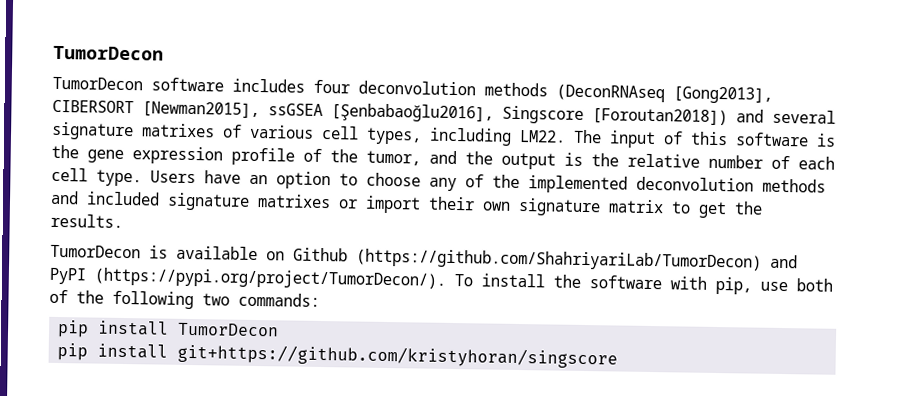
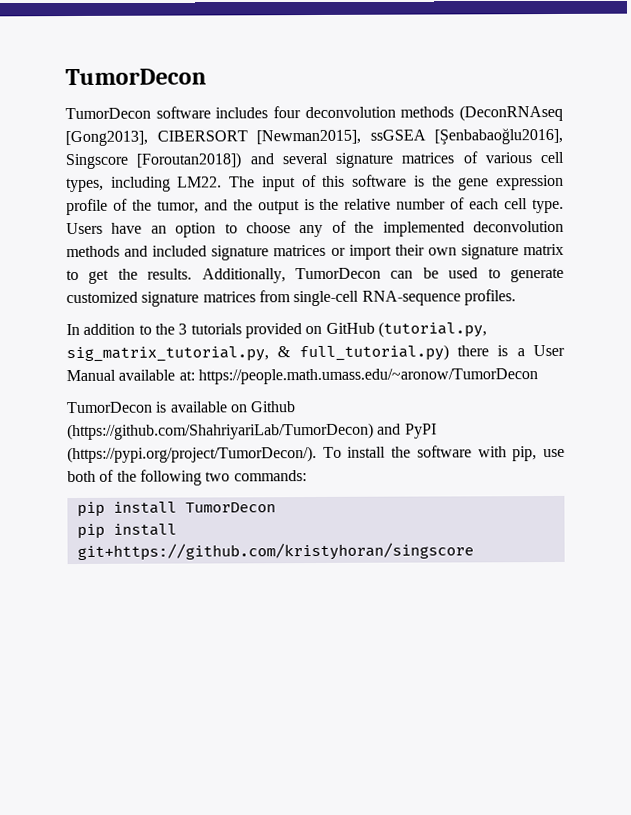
[142,123,215,138] matrixes -> [401,152,455,164] matrices
[257,194,331,209] matrixes -> [273,244,327,257] matrices
(123, 220) none -> [201,267,564,284] [66,289,516,307] [66,321,487,339] [66,344,565,363] [66,368,538,385] Additionally, TumorDecon can be used to generate customized signature matrices from single-cell RNA-sequence profiles. // In addition to the 3 tutorials provided on GitHub (tutorial.py, sig_matrix_tutorial.py, & full_tutorial.py) there is a User Manual available at: https://people.math.umass.edu/~aronow/TumorDecon

